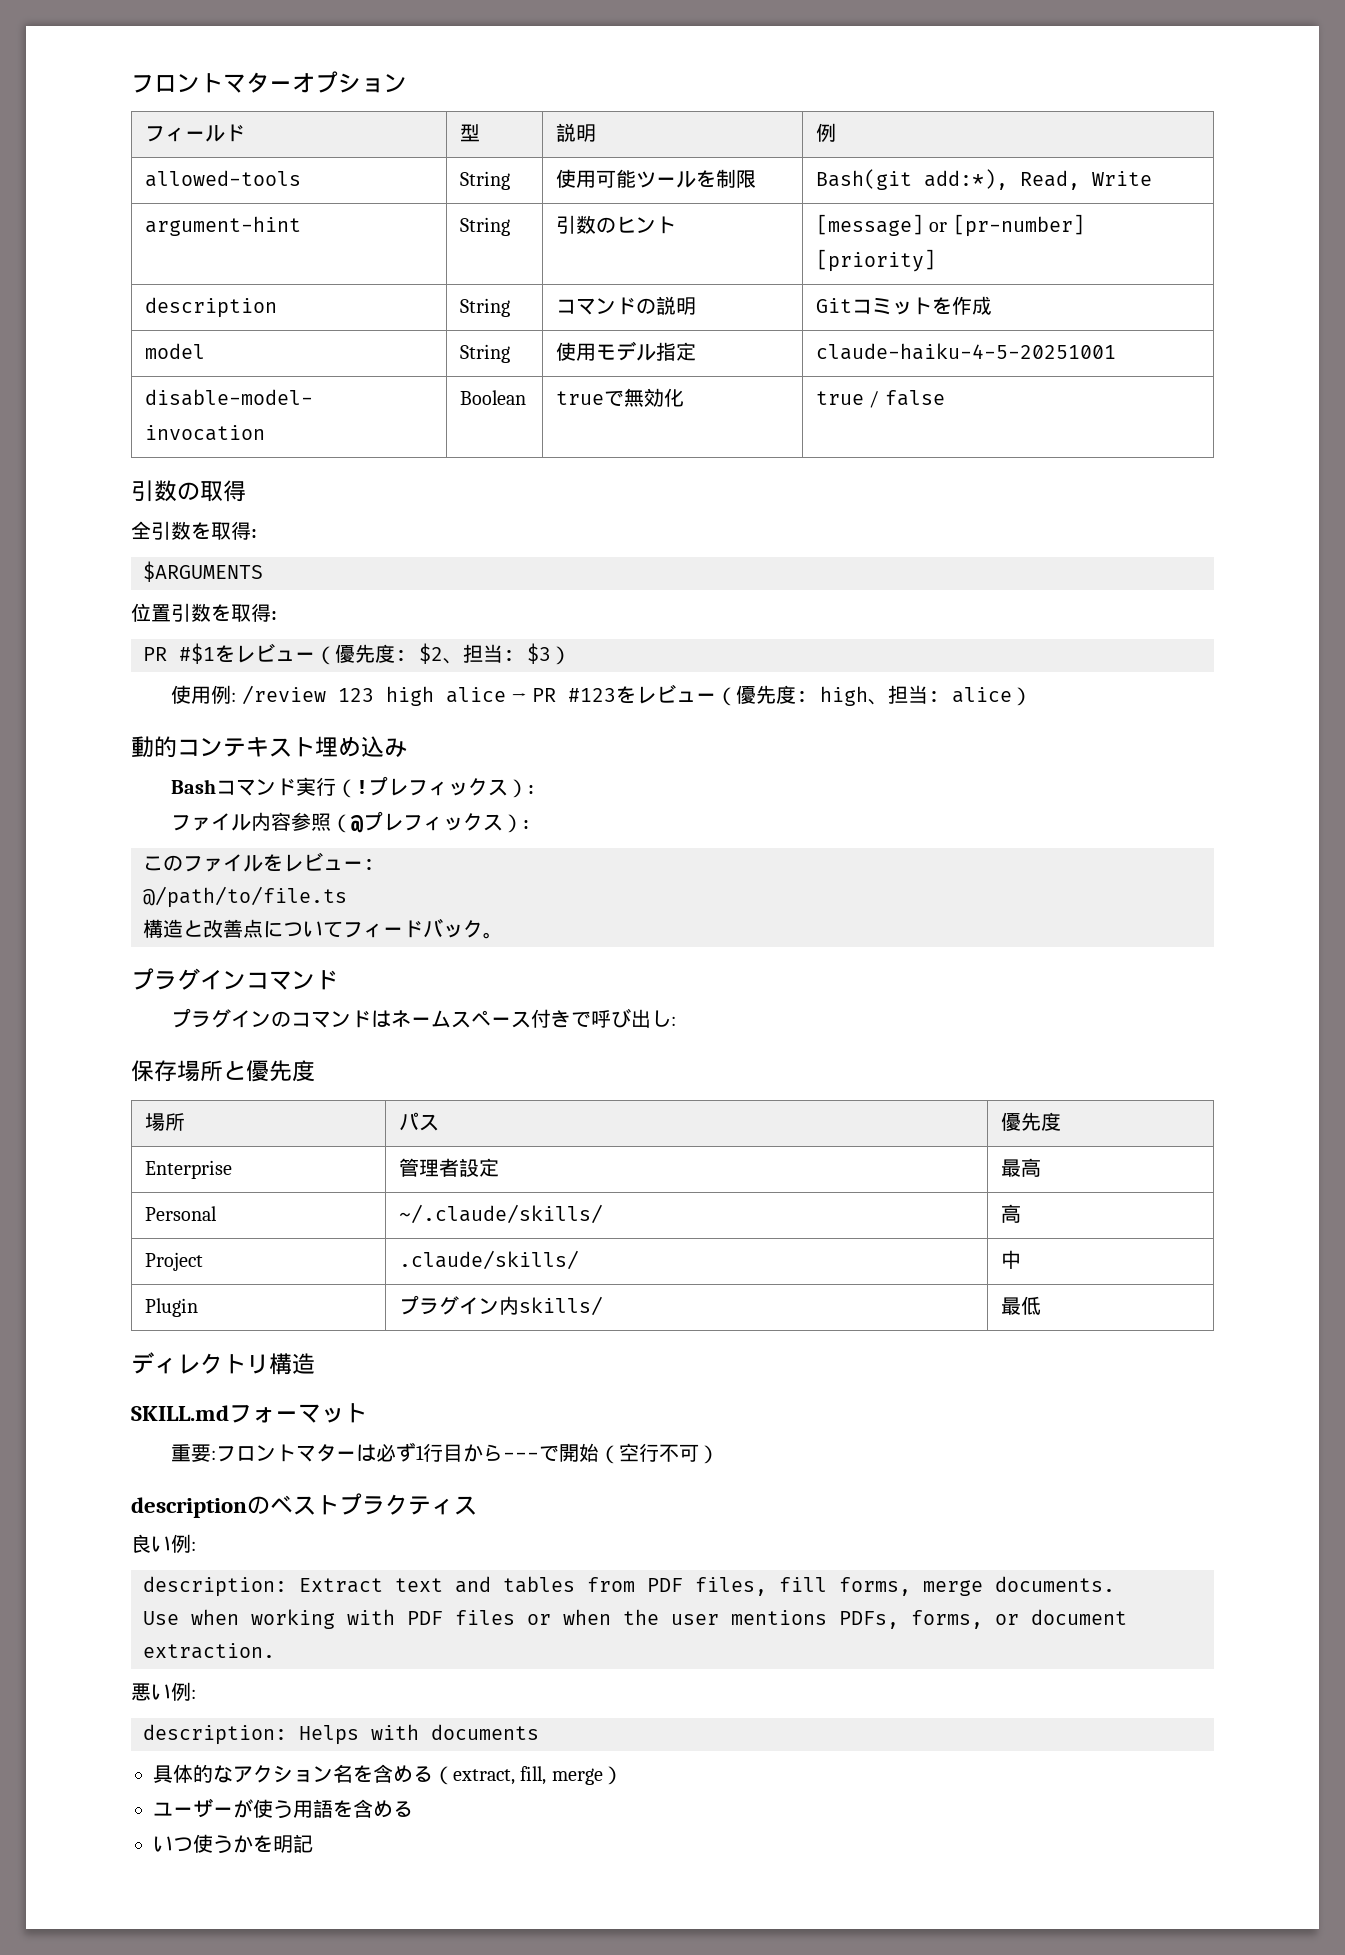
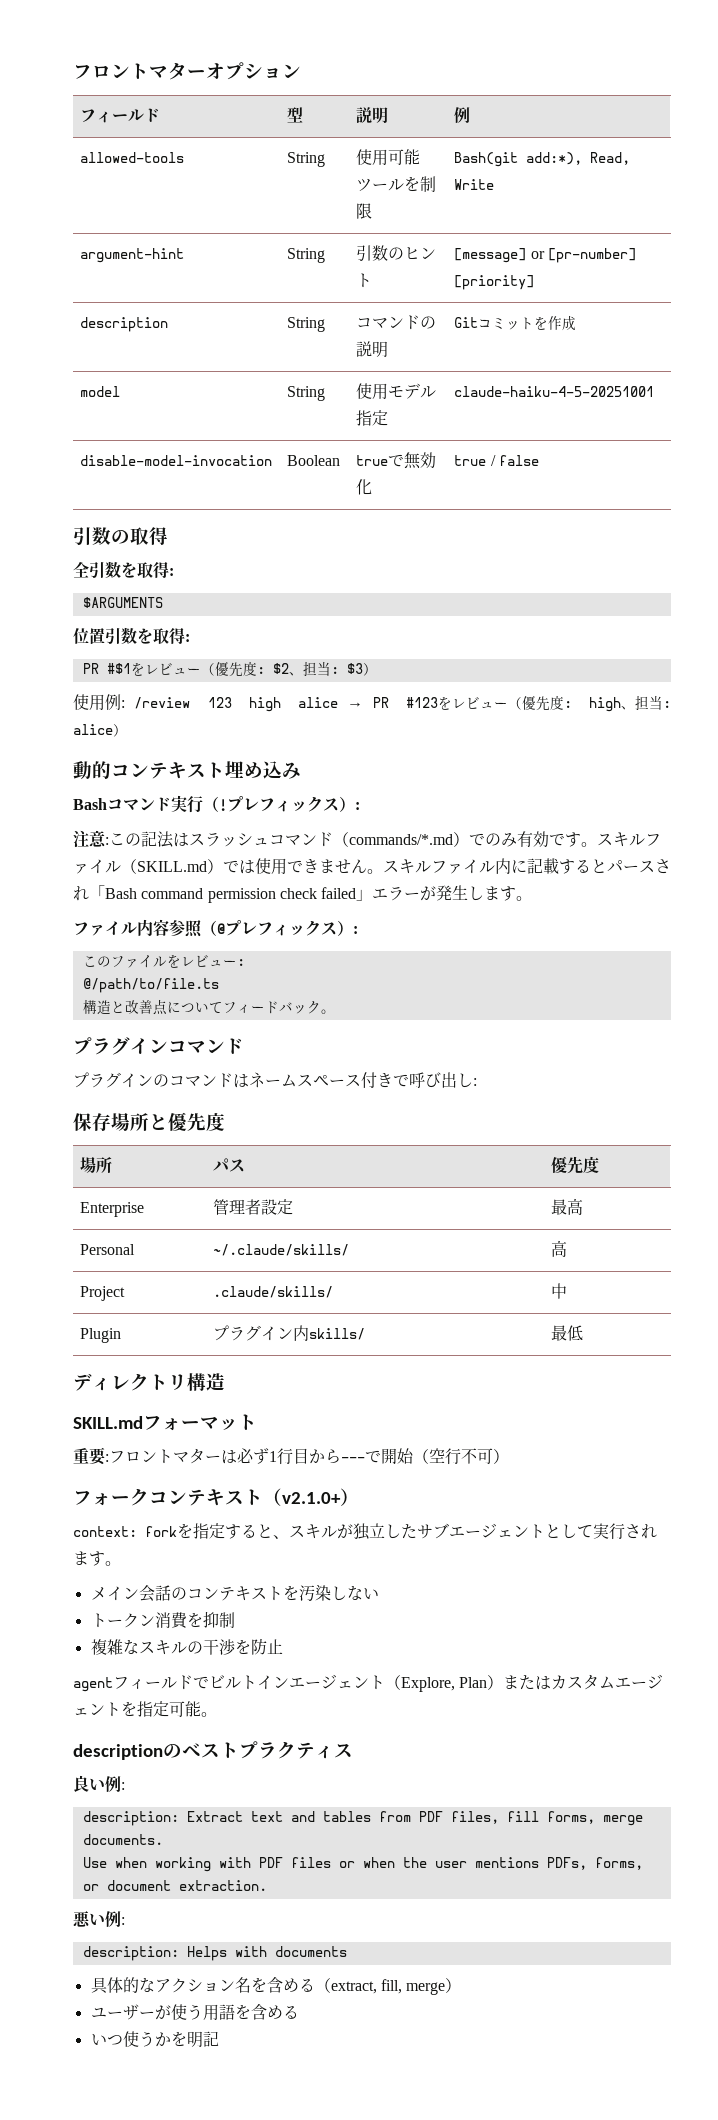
(535, 789) none -> [73,830,661,848] [73,858,671,875] [73,885,533,903] // 注意:この記法はスラッシュコマンド（commands/*.md）でのみ有効です。スキルファイル（SKILL.md）では使用できません。スキルファイル内に記載するとパースされ「Bash command permission check failed」エラーが発生します。
(720, 1454) none -> [73,1488,359,1506] [73,1523,657,1540] [73,1551,121,1566] [90,1585,379,1602] [90,1611,235,1629] [90,1638,283,1655] [73,1674,664,1692] [73,1701,217,1717] // フォークコンテキスト（v2.1.0+） // context: forkを指定すると、スキルが独立したサブエージェントとして実行されます。 // メイン会話のコンテキストを汚染しない // トークン消費を抑制 // 複雑なスキルの干渉を防止 // agentフィールドでビルトインエージェント（Explore, Plan）またはカスタムエージェントを指定可能。

